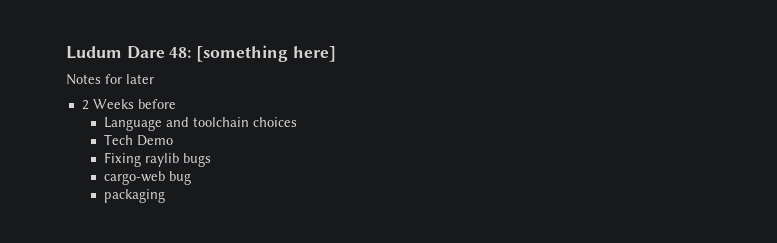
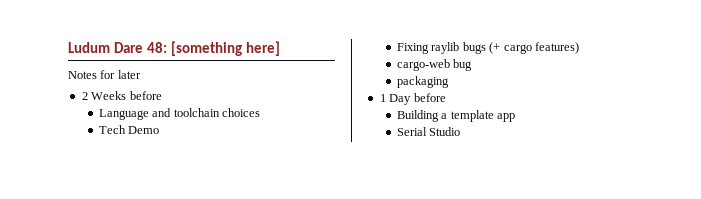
(211, 160) none -> [489,42,579,54] (+ cargo features)
(165, 196) none -> [379,93,446,105] [397,110,516,122] [397,127,461,136] // 1 Day before // Building a template app // Serial Studio

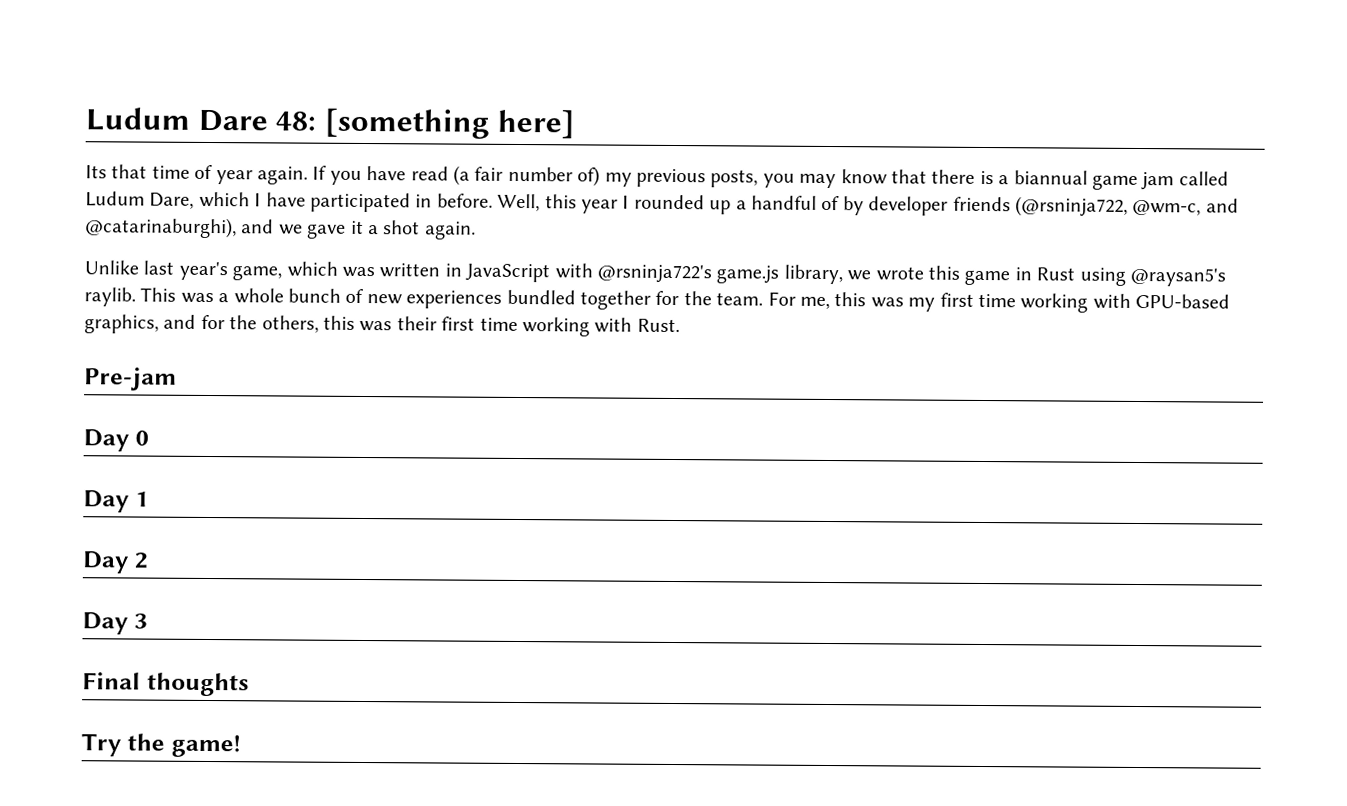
[68,70,141,79] [81,91,162,100] [99,108,261,120] [99,125,160,134] [397,42,579,54] [397,59,473,71] [397,76,450,88] [379,93,446,105] [397,110,516,122] [397,127,461,136] Notes for later // 2 Weeks before // Language and toolchain choices // Tech Demo // Fixing raylib bugs (+ cargo features) // cargo-web bug // packaging // 1 Day before // Building a template app // Serial Studio -> [85,164,1229,191] [85,191,1239,217] [85,217,476,240] [84,260,1226,287] [84,287,1231,313] [84,314,680,337] [84,367,177,391] [83,429,149,452] [83,490,149,513] [82,551,149,574] [82,612,148,635] [82,672,249,697] [81,733,241,758] Its that time of year again. If you have read (a fair number of) my previous posts, you may know that there is a biannual game jam called Ludum Dare, which I have participated in before. Well, this year I rounded up a handful of by developer friends (@rsninja722, @wm-c, and @catarinaburghi), and we gave it a shot again. // Unlike last year's game, which was written in JavaScript with @rsninja722's game.js library, we wrote this game in Rust using @raysan5's raylib. This was a whole bunch of new experiences bundled together for the team. For me, this was my first time working with GPU-based graphics, and for the others, this was their first time working with Rust. // Pre-jam // Day 0 // Day 1 // Day 2 // Day 3 // Final thoughts // Try the game!

